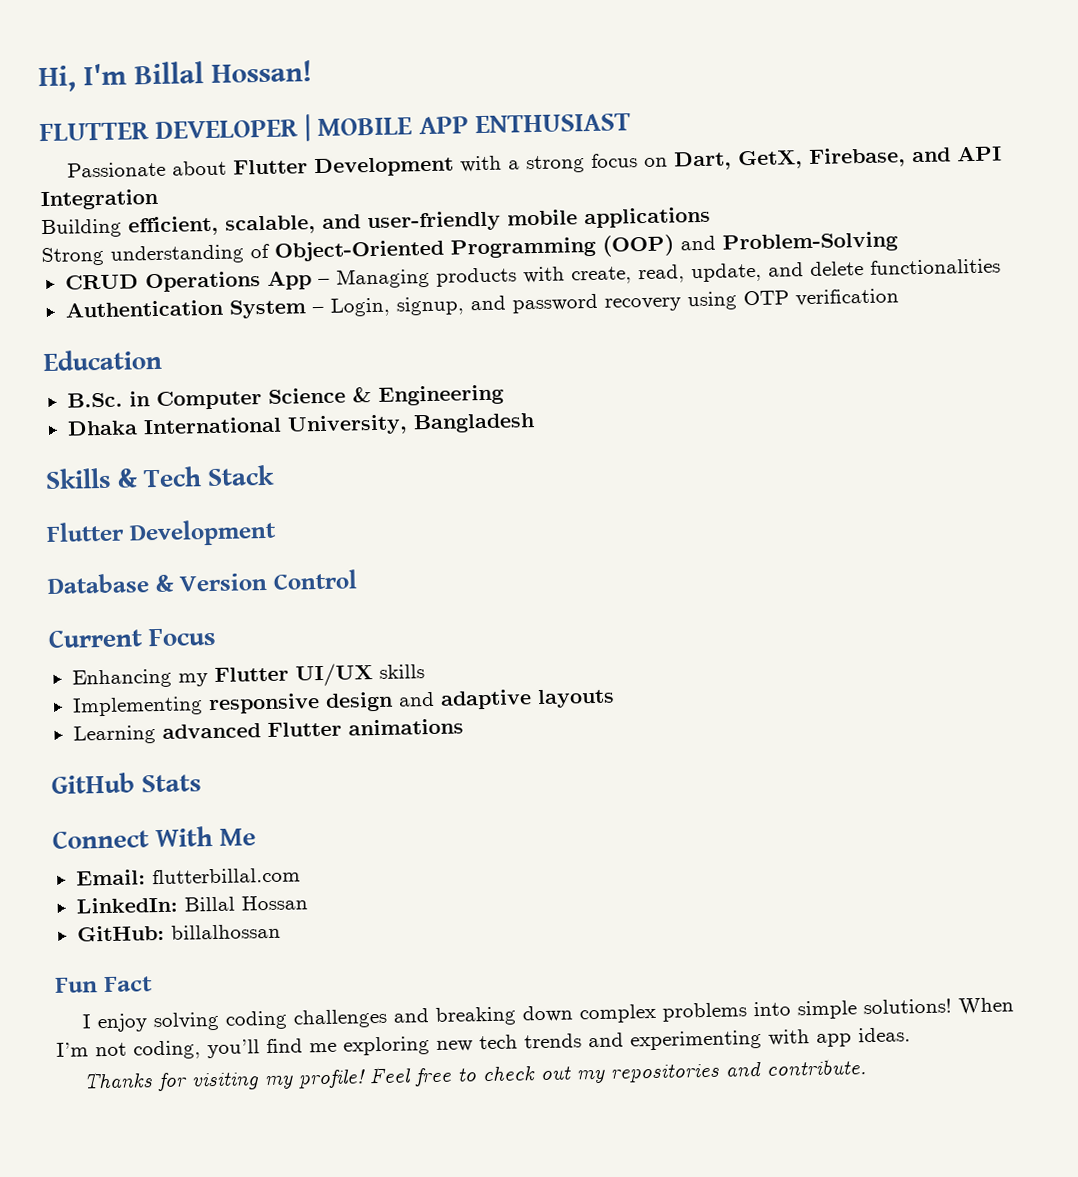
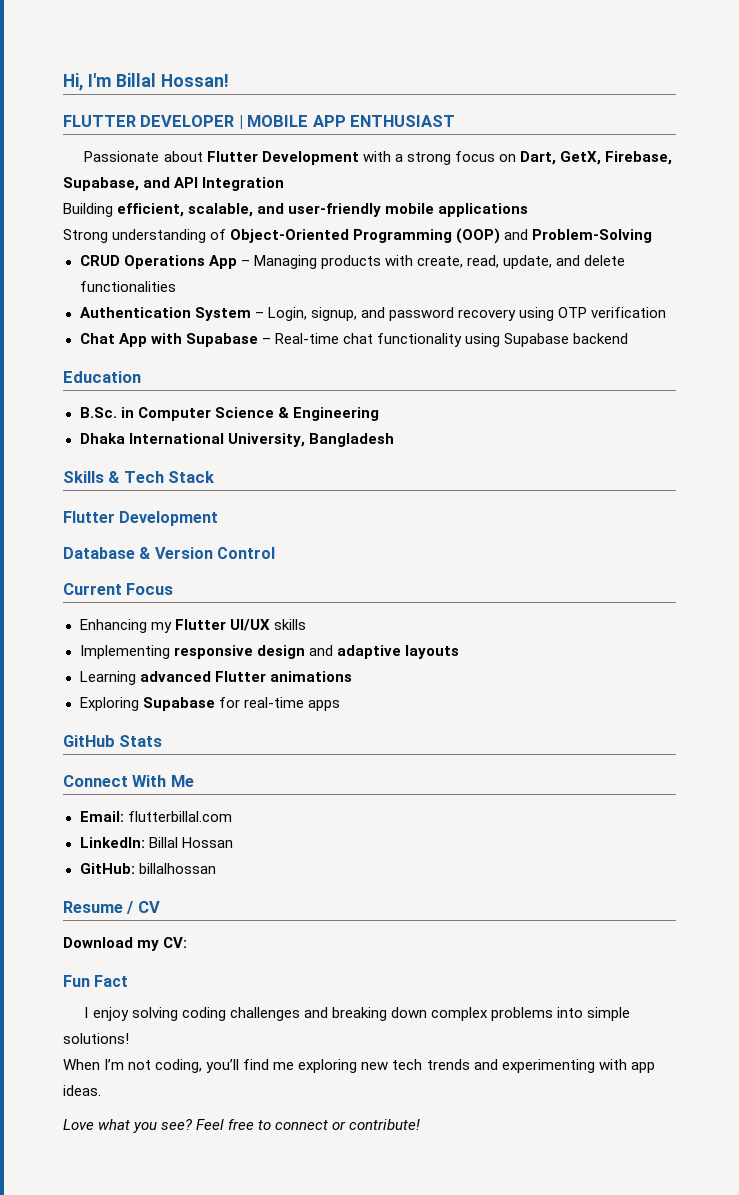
(907, 157) none -> [63,177,139,191] Supabase,
(899, 297) none -> [79,333,628,347] // Chat App with Supabase – Real-time chat functionality using Supabase backend
(464, 727) none -> [79,697,340,711] // Exploring Supabase for real-time apps
(281, 931) none -> [63,901,160,914] [63,937,188,951] // Resume / CV // Download my CV:
(953, 1006) none -> (129, 1038) //
[83,1058,867,1092] Thanks for visiting my profile! Feel free to check out my repositories and contribute. -> [63,1119,421,1133] Love what you see? Feel free to connect or contribute!

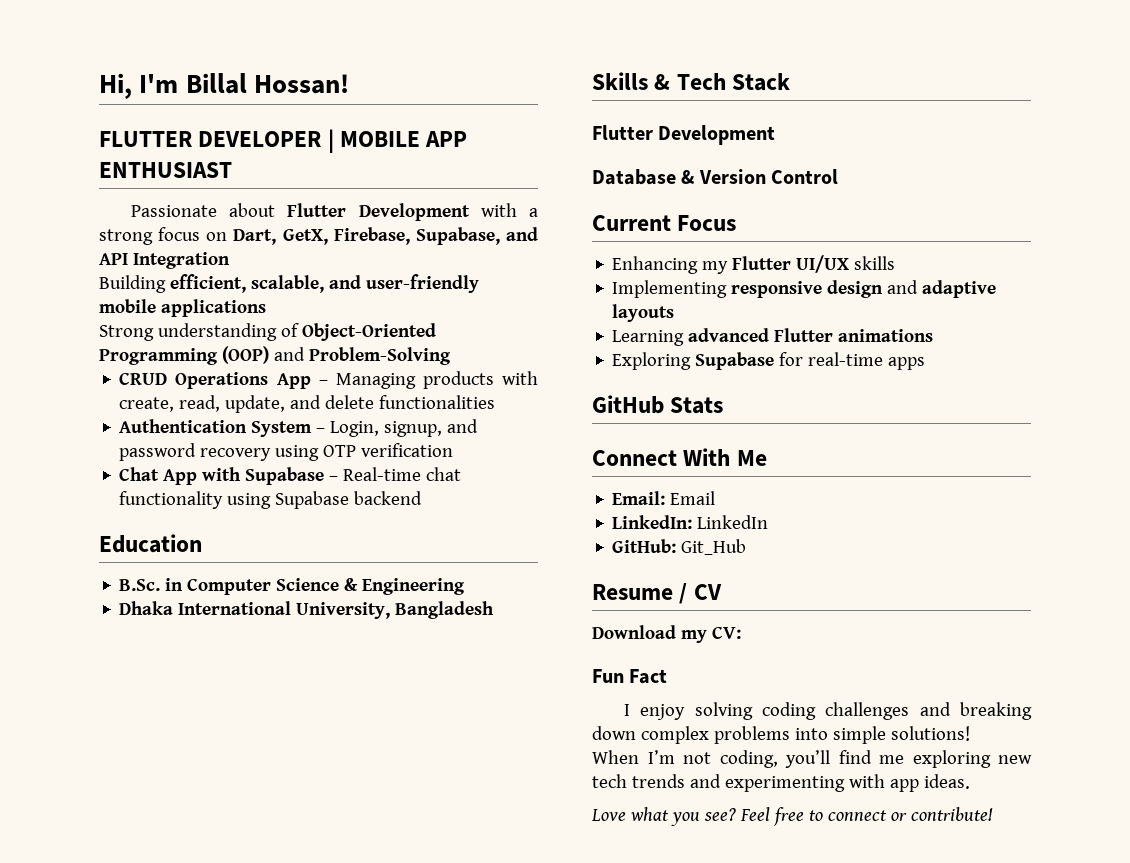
[127,811,232,822] flutterbillal.com -> [670,491,716,505] Email
[148,837,233,848] Billal Hossan -> [697,515,769,529] LinkedIn
[138,863,216,874] billalhossan -> [681,539,747,555] Git_Hub

